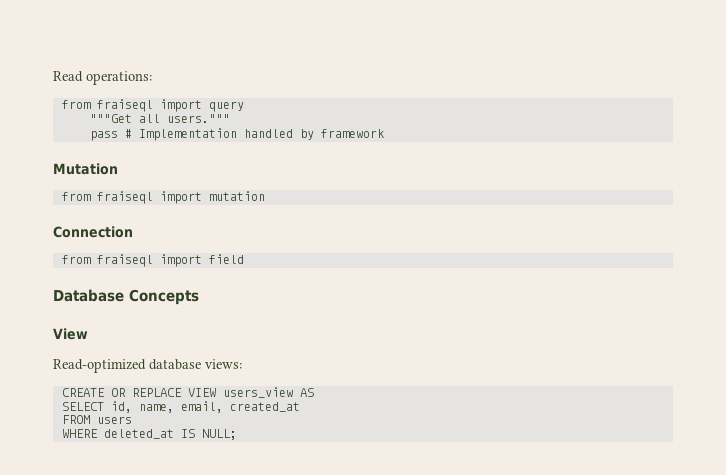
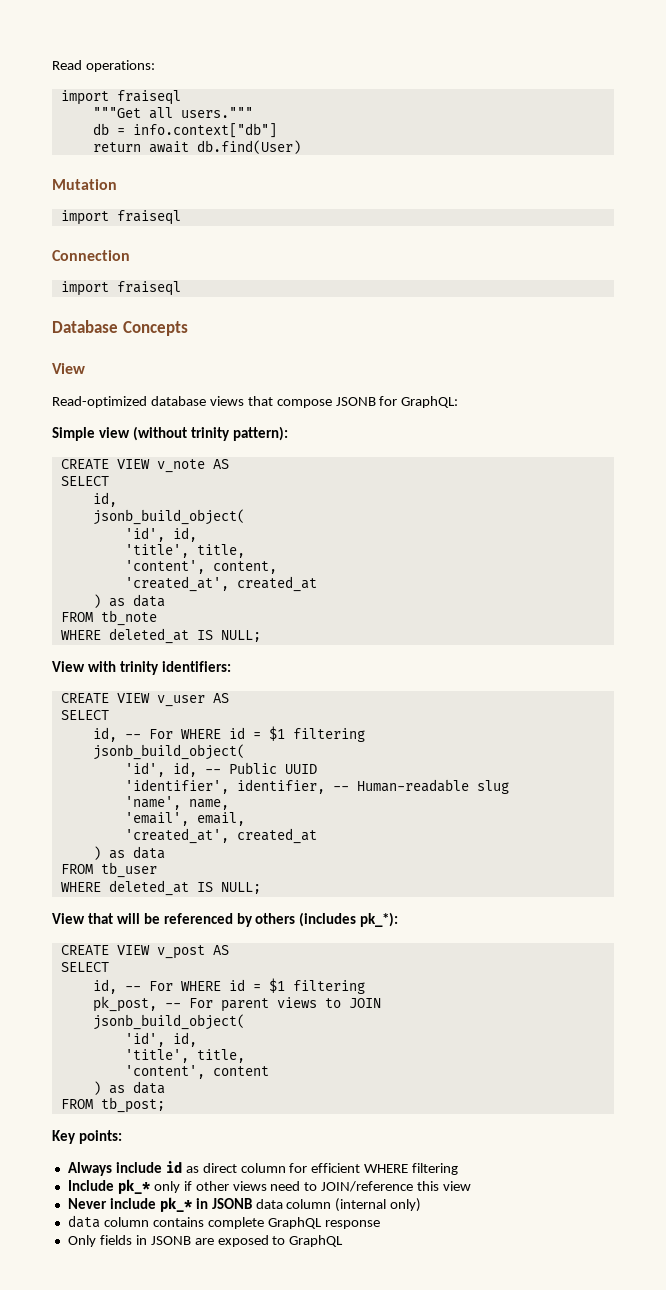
[61,99,244,112] from fraiseql import query -> [60,90,181,105] import fraiseql
[89,128,384,141] pass # Implementation handled by framework -> [92,123,277,138] [92,140,301,154] db = info.context["db"] // return await db.find(User)
[61,191,265,204] from fraiseql import mutation -> [60,210,181,225] import fraiseql
[61,254,244,267] from fraiseql import field -> [60,281,181,296] import fraiseql
[205,359,242,369] [61,387,314,398] [61,401,300,413] [61,415,132,424] [61,429,237,440] views: // CREATE OR REPLACE VIEW users_view AS // SELECT id, name, email, created_at // FROM users // WHERE deleted_at IS NULL; -> [209,396,459,408] [52,426,288,441] [60,459,229,473] [60,476,109,486] [92,492,117,507] [92,509,245,525] [124,527,197,542] [124,544,245,558] [124,560,277,574] [124,576,317,592] [92,594,165,608] [60,610,157,626] [60,628,261,644] [52,661,231,675] [60,693,229,707] [60,710,109,720] [92,726,365,742] [92,744,245,760] [124,762,317,777] [124,779,509,794] [124,796,229,810] [124,812,245,826] [124,828,317,844] [92,846,165,860] [60,862,157,878] [60,880,261,896] [52,912,399,927] [60,945,229,959] [60,962,109,972] [92,978,365,994] [92,996,381,1012] [92,1014,245,1030] [124,1032,197,1047] [124,1049,245,1063] [124,1065,269,1079] [92,1081,165,1095] [60,1097,165,1113] [52,1130,122,1144] [67,1161,459,1176] [67,1179,472,1194] [67,1197,422,1212] [67,1215,380,1229] [67,1235,344,1247] views that compose JSONB for GraphQL: // Simple view (without trinity pattern): // CREATE VIEW v_note AS // SELECT // id, // jsonb_build_object( // 'id', id, // 'title', title, // 'content', content, // 'created_at', created_at // ) as data // FROM tb_note // WHERE deleted_at IS NULL; // View with trinity identifiers: // CREATE VIEW v_user AS // SELECT // id, -- For WHERE id = $1 filtering // jsonb_build_object( // 'id', id, -- Public UUID // 'identifier', identifier, -- Human-readable slug // 'name', name, // 'email', email, // 'created_at', created_at // ) as data // FROM tb_user // WHERE deleted_at IS NULL; // View that will be referenced by others (includes pk_*): // CREATE VIEW v_post AS // SELECT // id, -- For WHERE id = $1 filtering // pk_post, -- For parent views to JOIN // jsonb_build_object( // 'id', id, // 'title', title, // 'content', content // ) as data // FROM tb_post; // Key points: // Always include id as direct column for efficient WHERE filtering // Include pk_* only if other views need to JOIN/reference this view // Never include pk_* in JSONB data column (internal only) // data column contains complete GraphQL response // Only fields in JSONB are exposed to GraphQL

